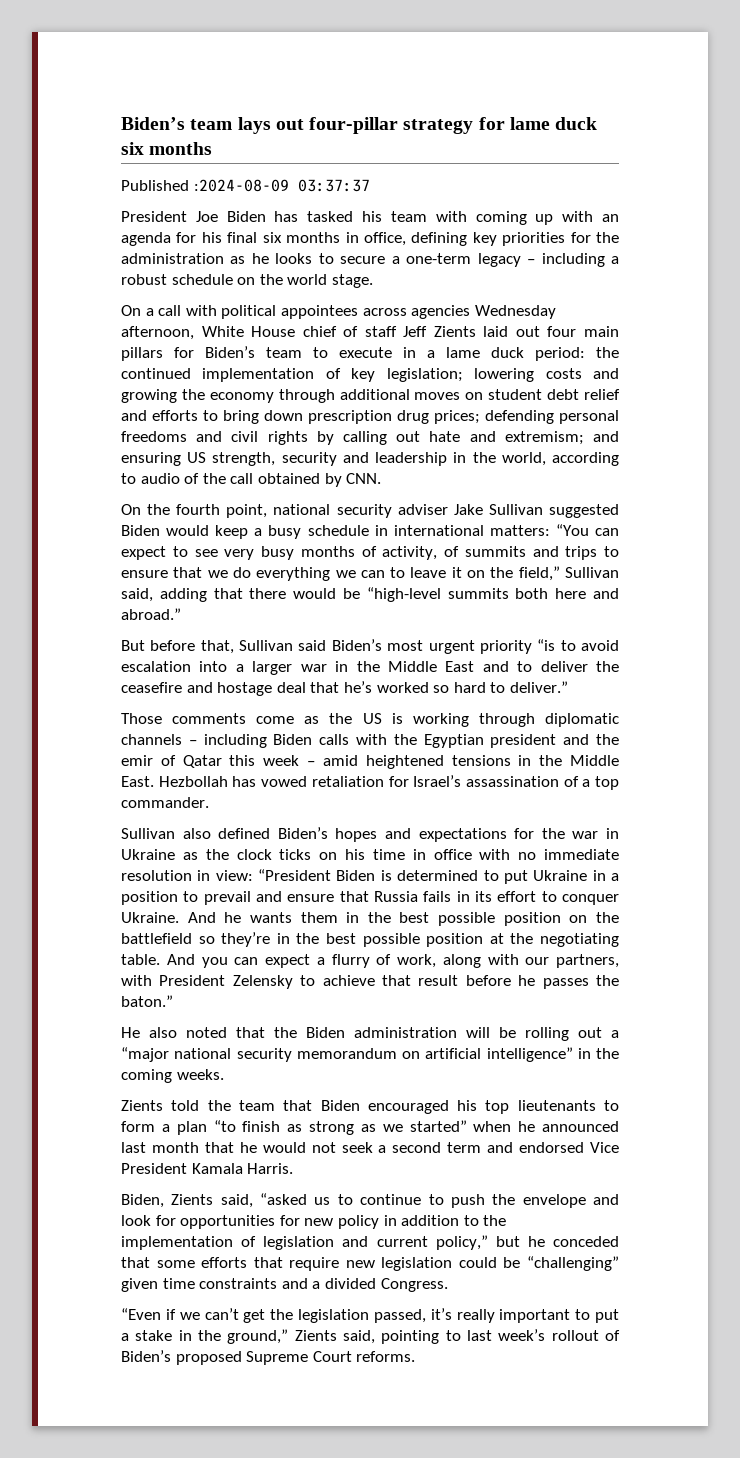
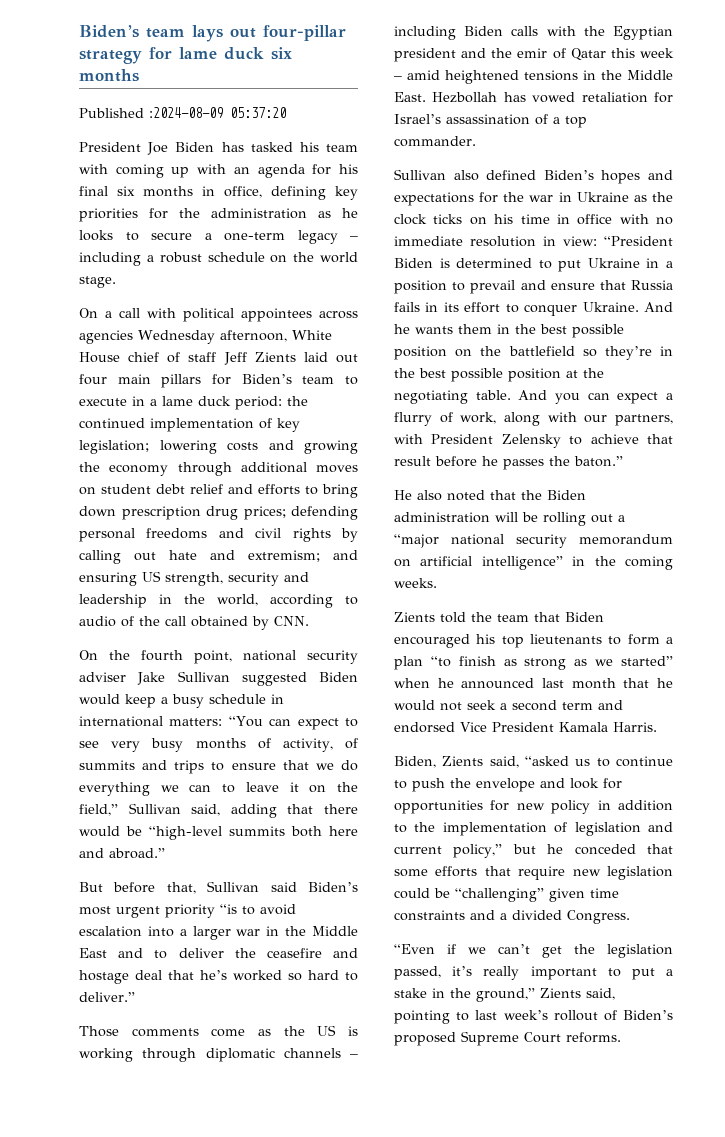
[297,179,370,192] 03:37:37 -> [230,107,286,118] 05:37:20

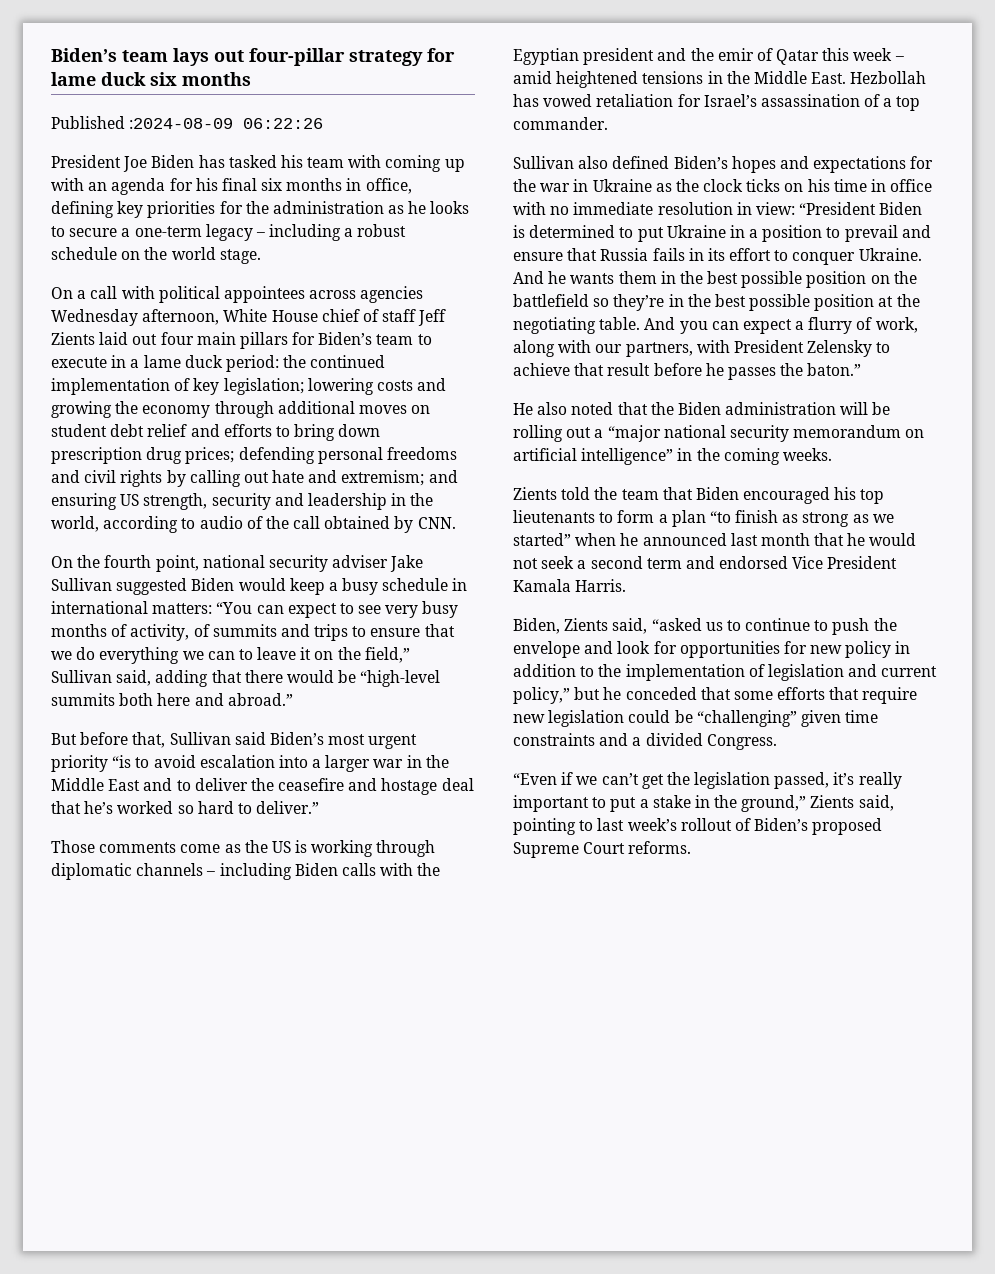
[230,107,286,118] 05:37:20 -> [243,118,324,129] 06:22:26

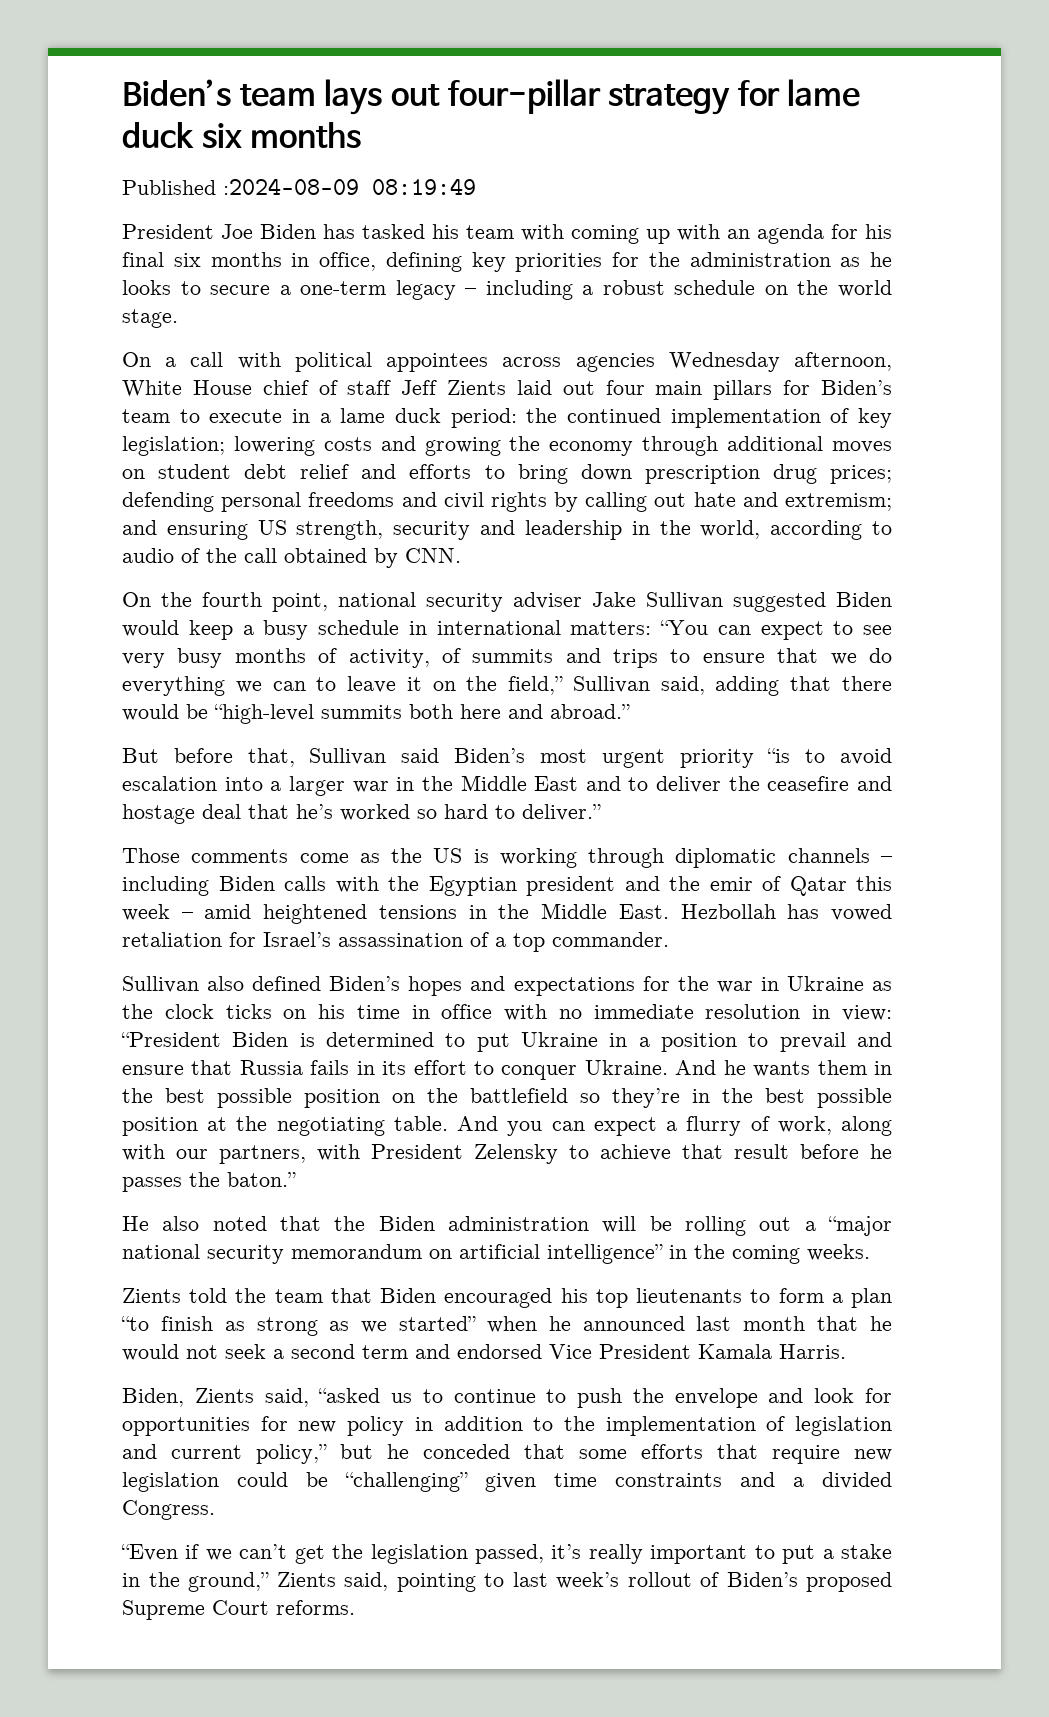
[243,118,324,129] 06:22:26 -> [372,178,476,195] 08:19:49

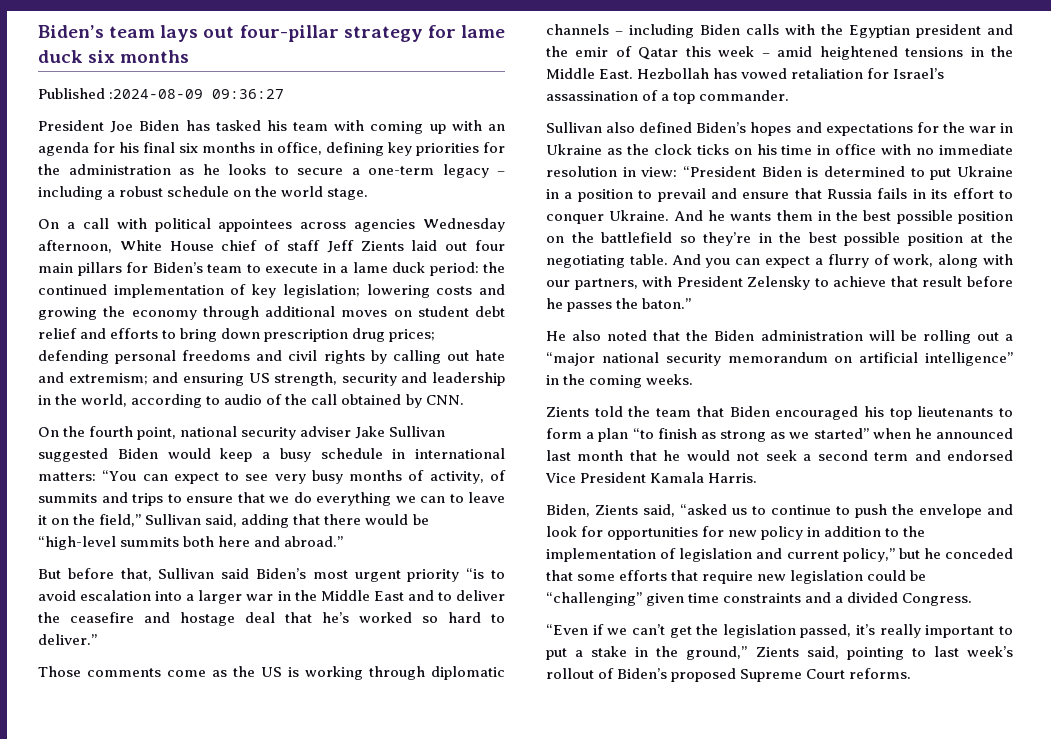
[372,178,476,195] 08:19:49 -> [212,89,285,99] 09:36:27

